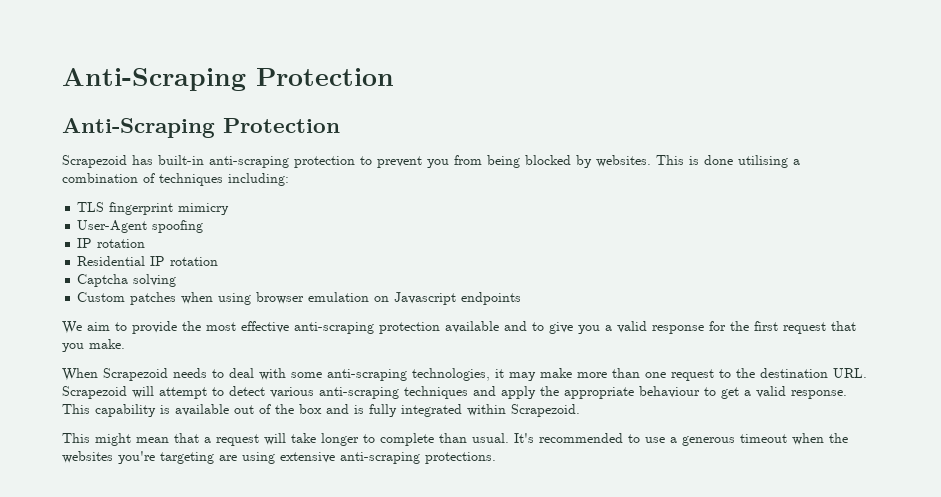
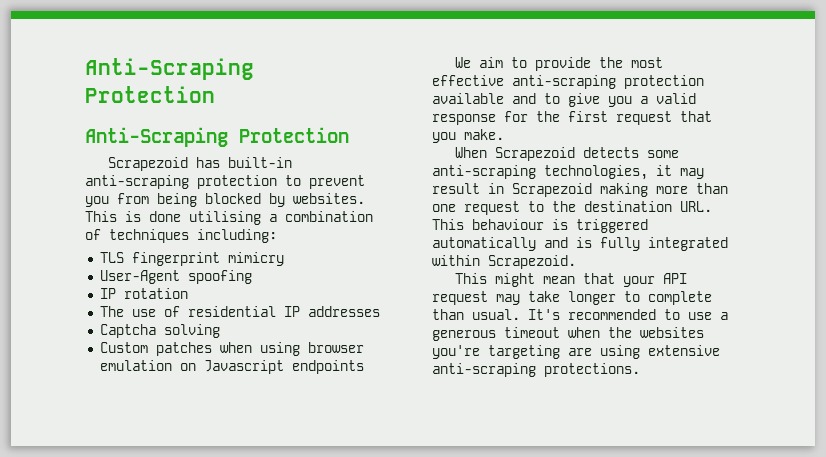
[77,256,219,266] Residential IP rotation -> [99,306,380,317] The use of residential IP addresses
[173,368,286,380] needs to deal with -> [583,147,640,158] detects
[540,368,572,378] make -> [432,183,648,197] result in Scrapezoid making
[62,386,847,399] [62,404,322,417] Scrapezoid will attempt to detect various anti-scraping techniques and apply the appropriate behaviour to get a valid response. This capability is available out of the box -> [432,219,648,233] [432,237,536,251] This behaviour is triggered automatically
[204,433,286,446] a request will -> [623,273,688,287] [432,291,520,305] your API request may

